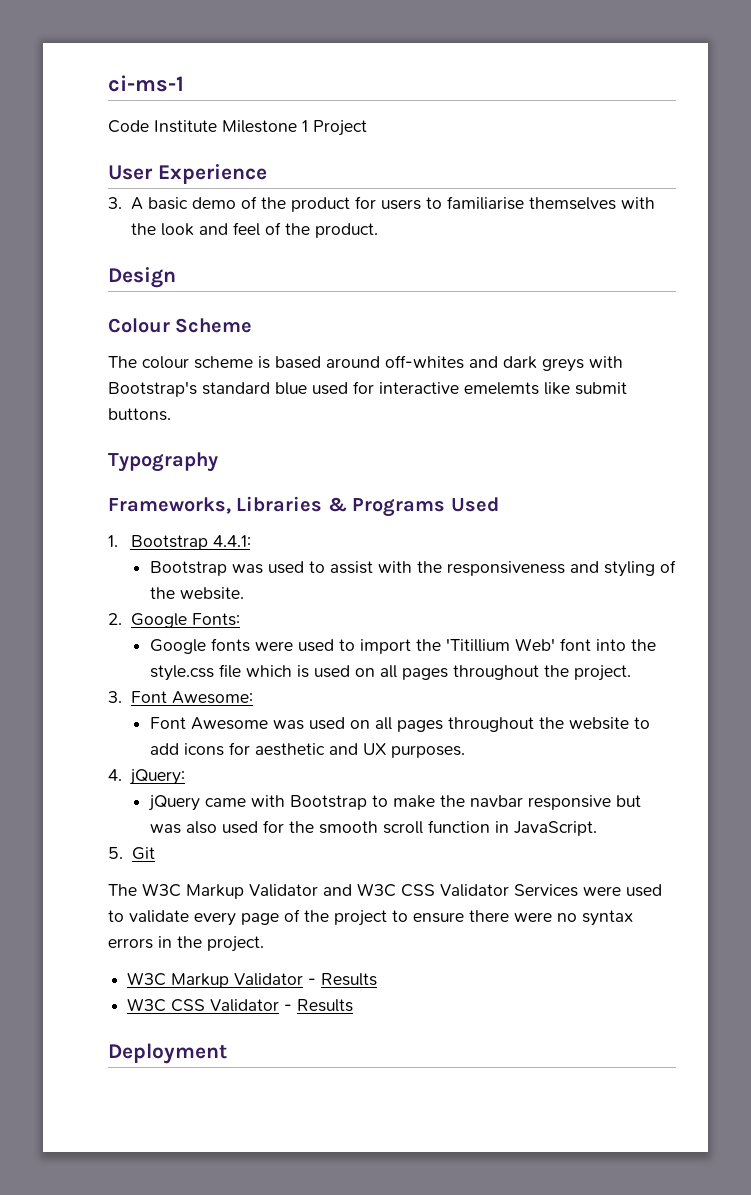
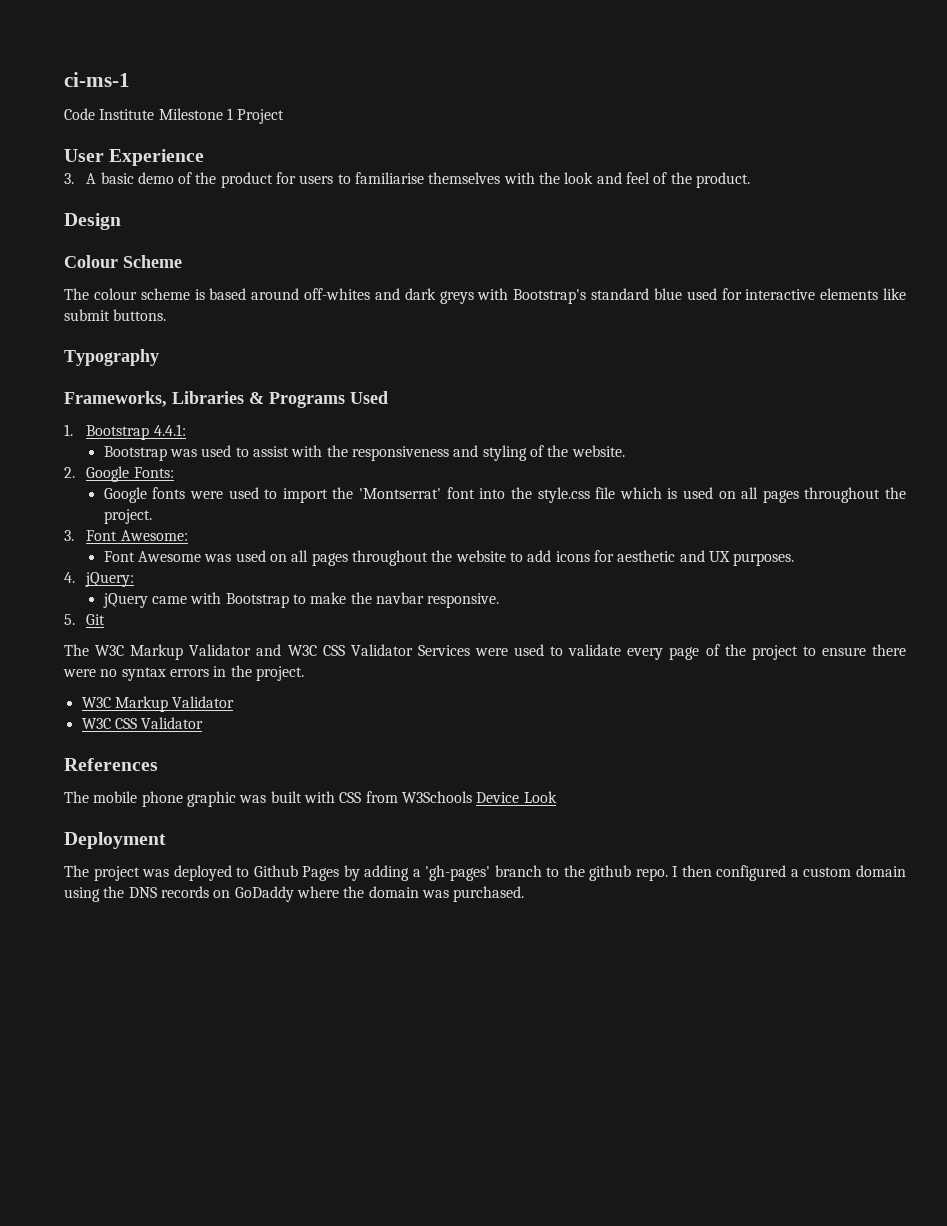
[464,382,539,395] emelemts -> [820,288,879,300] elements
[445,638,555,652] 'Titillium Web' -> [359,488,442,499] 'Montserrat'
[527,795,641,810] [149,820,597,836] responsive but was also used for the smooth scroll function in JavaScript. -> [427,593,500,608] responsive.
[308,973,378,986] [127,998,354,1012] [108,1043,227,1064] - Results // W3C CSS Validator - Results // Deployment -> [81,717,204,729] [64,758,158,771] [64,791,557,807] [64,832,166,849] [64,865,906,881] [64,886,525,902] // W3C CSS Validator // References // The mobile phone graphic was built with CSS from W3Schools Device Look // Deployment // The project was deployed to Github Pages by adding a 'gh-pages' branch to the github repo. I then configured a custom domain using the DNS records on GoDaddy where the domain was purchased.

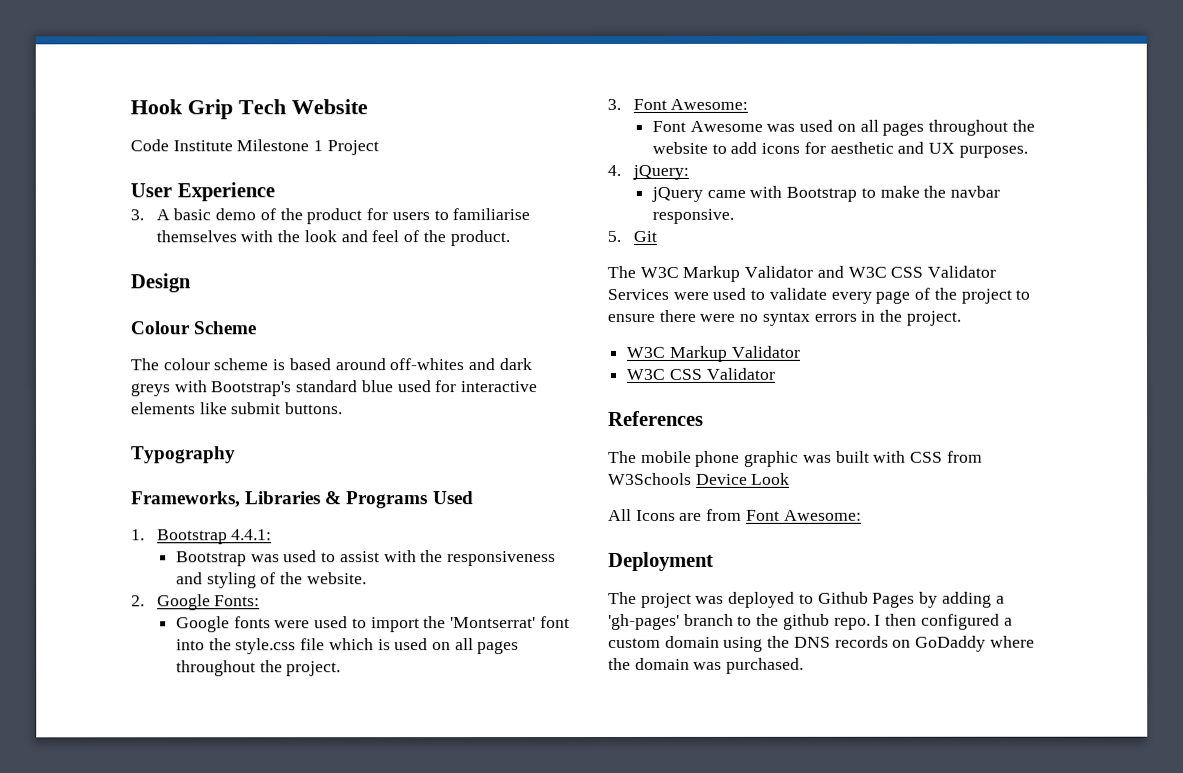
[64,72,130,87] ci-ms-1 -> [130,99,368,120] Hook Grip Tech Website
(557, 797) none -> [608,508,862,521] // All Icons are from Font Awesome:

